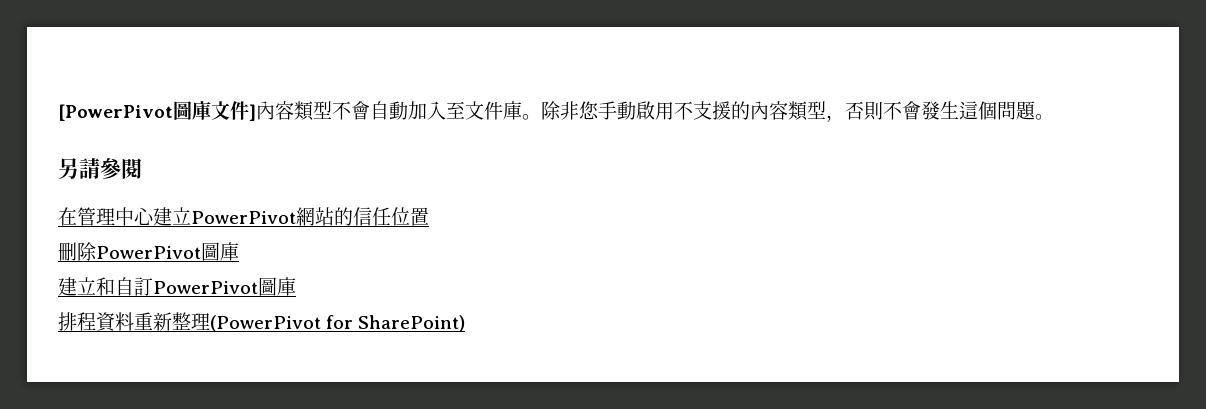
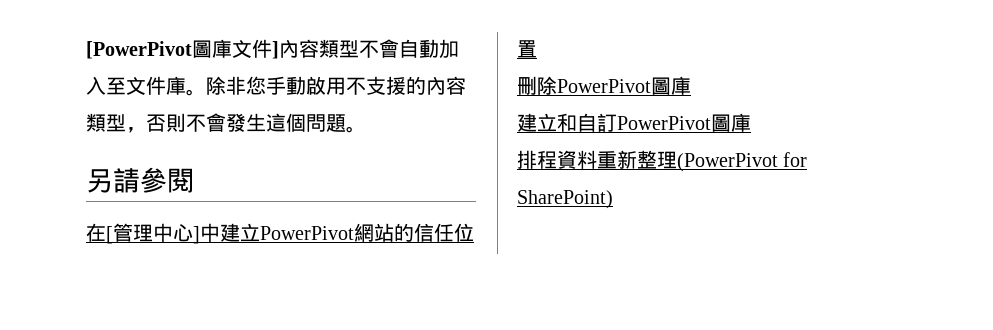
(77, 216) none -> [106,226,113,244] [
(154, 216) none -> [193,223,220,244] ]中

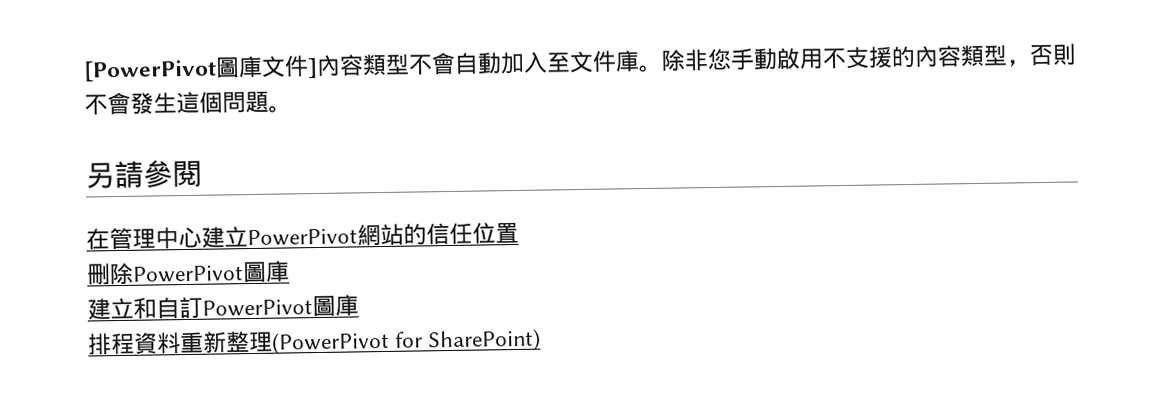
[106,226,113,244] [ -> (110, 239) none
[193,223,220,244] ]中 -> (202, 237) none

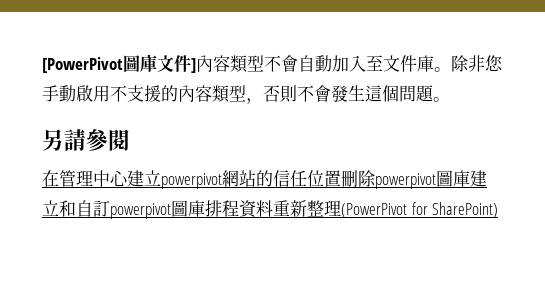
[247,228,358,247] PowerPivot -> [161,173,222,189] powerpivot
[86,260,290,286] // 刪除PowerPivot圖庫 // -> [341,170,470,189] 刪除powerpivot圖庫
[202,294,359,318] PowerPivot圖庫 // -> [110,200,205,219] powerpivot圖庫

